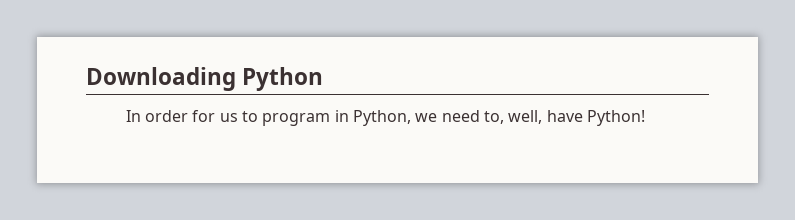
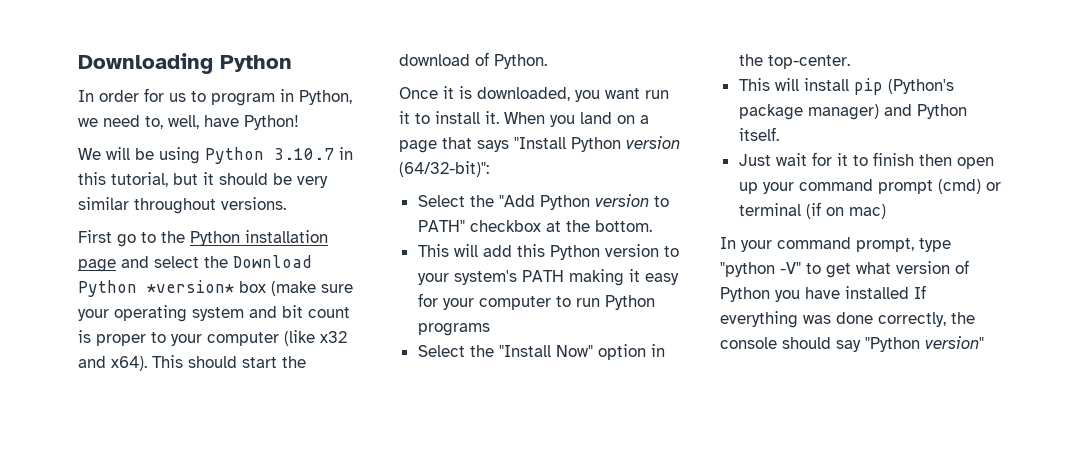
(645, 118) none -> [78,147,353,164] [78,172,328,188] [78,197,286,214] [78,230,328,247] [78,255,312,272] [78,280,353,297] [78,305,350,322] [78,330,347,346] [78,355,306,371] [399,52,547,69] [399,86,669,102] [399,111,649,127] [399,136,680,153] [399,161,489,177] [417,194,669,210] [417,220,652,232] [417,244,679,260] [417,269,679,286] [417,293,655,310] [417,323,490,336] [417,344,665,360] [738,54,850,69] [738,78,954,95] [738,104,967,120] [738,127,779,141] [738,152,994,169] [738,179,1001,194] [738,202,886,219] [720,237,951,252] [720,260,969,278] [720,285,926,302] [720,311,975,328] [720,336,984,352] // We will be using Python 3.10.7 in this tutorial, but it should be very similar throughout versions. // First go to the Python installation page and select the Download Python *version* box (make sure your operating system and bit count is proper to your computer (like x32 and x64). This should start the download of Python. // Once it is downloaded, you want run it to install it. When you land on a page that says "Install Python version (64/32-bit)": // Select the "Add Python version to PATH" checkbox at the bottom. // This will add this Python version to your system's PATH making it easy for your computer to run Python programs // Select the "Install Now" option in the top-center. // This will install pip (Python's package manager) and Python itself. // Just wait for it to finish then open up your command prompt (cmd) or terminal (if on mac) // In your command prompt, type "python -V" to get what version of Python you have installed If everything was done correctly, the console should say "Python version"

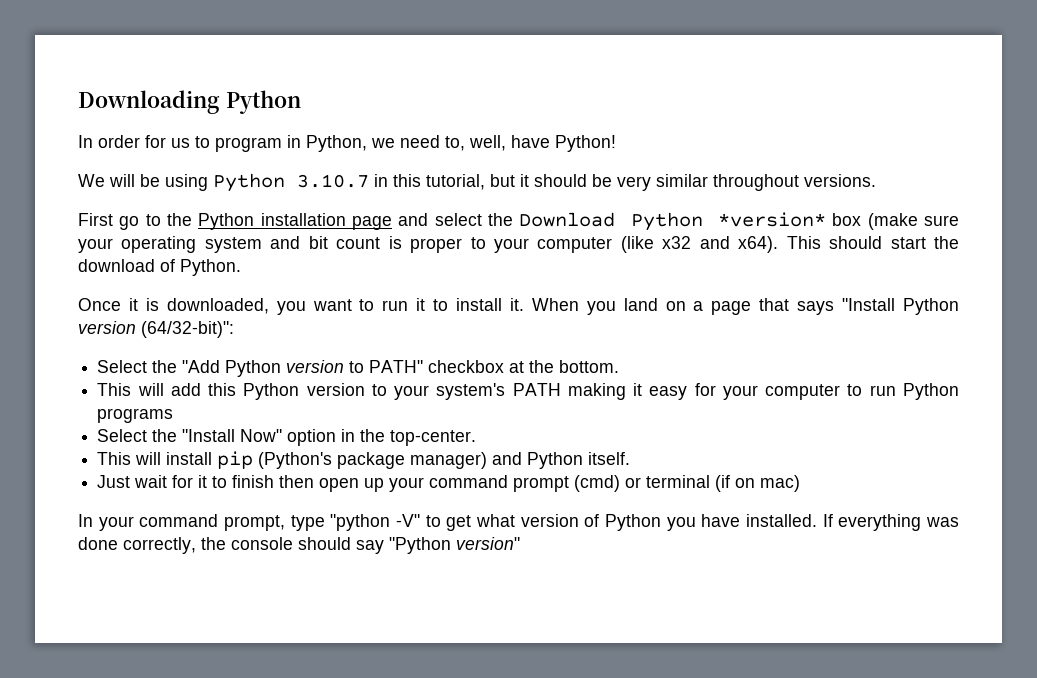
(640, 93) none -> [359,299,375,311] to
[845,286,909,299] installed -> [746,514,817,527] installed.

